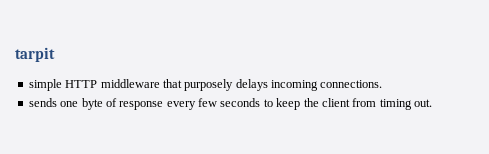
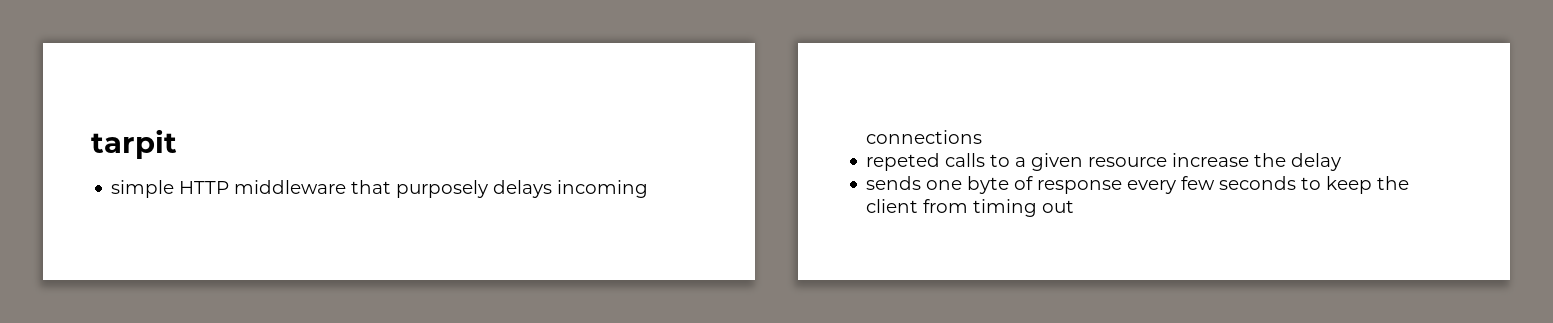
[320,80,383,88] connections. -> [866,130,983,144] [866,153,1342,171] connections // repeted calls to a given resource increase the delay
[414,99,432,107] out. -> [1042,200,1075,213] out

